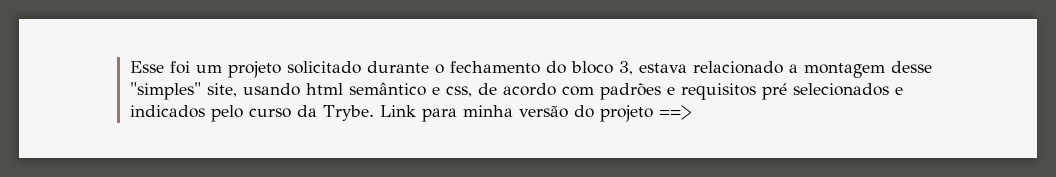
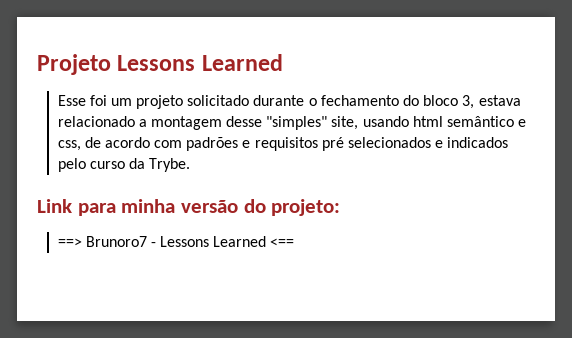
(129, 67) none -> [37,54,283,75] Projeto Lessons Learned //
(374, 113) none -> (191, 165) //
[599,105,691,122] projeto ==> -> [271,199,341,216] [57,236,295,247] projeto: // ==> Brunoro7 - Lessons Learned <==

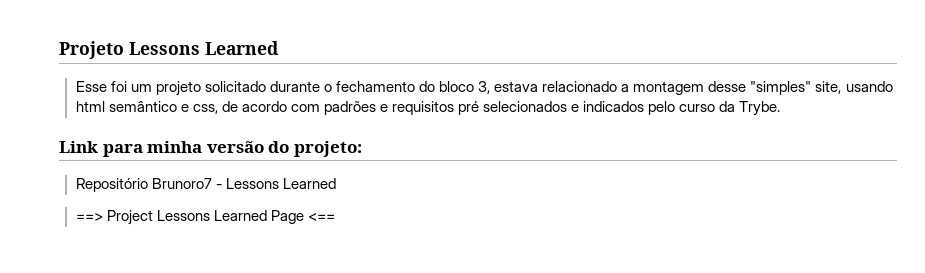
[57,238,82,247] ==> -> [75,178,148,192] Repositório
(267, 241) none -> [75,210,304,225] // ==> Project Lessons Learned Page

